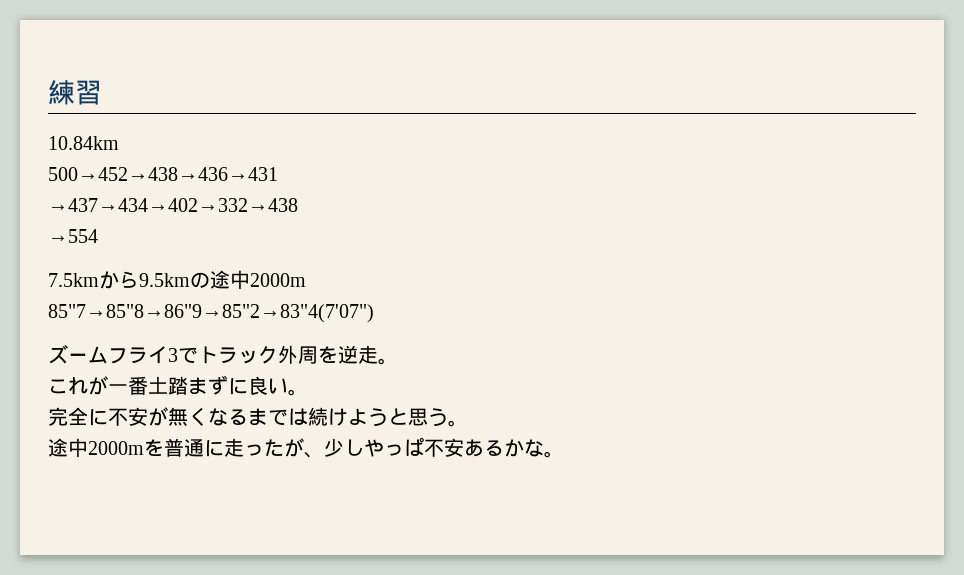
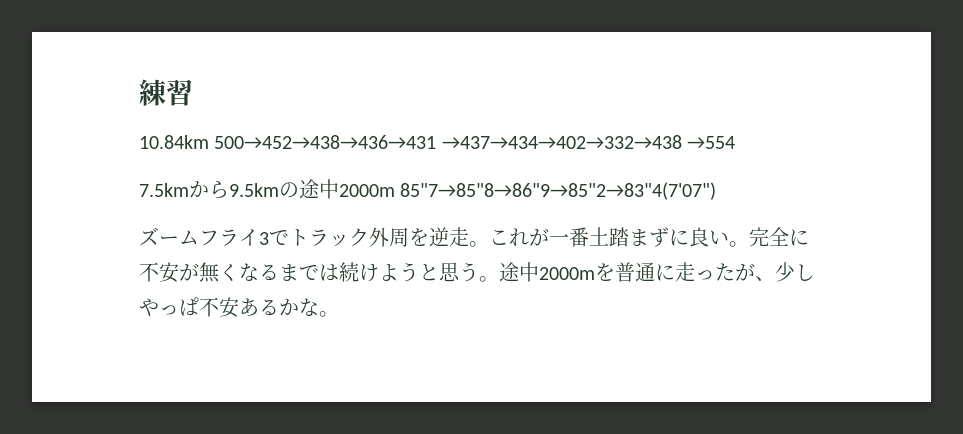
(119, 143) // -> (209, 142) none
(278, 174) // -> (437, 142) none
(298, 205) // -> (682, 142) none
(306, 280) // -> (395, 190) none
(398, 361) // -> (489, 244) none
(308, 392) // -> (749, 244) none
(468, 423) // -> (499, 279) none

